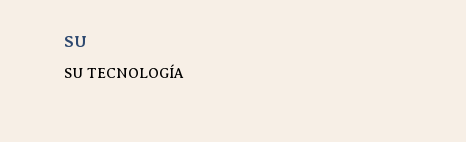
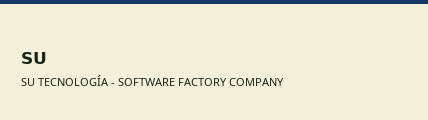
(184, 71) none -> [111,78,284,86] - SOFTWARE FACTORY COMPANY

